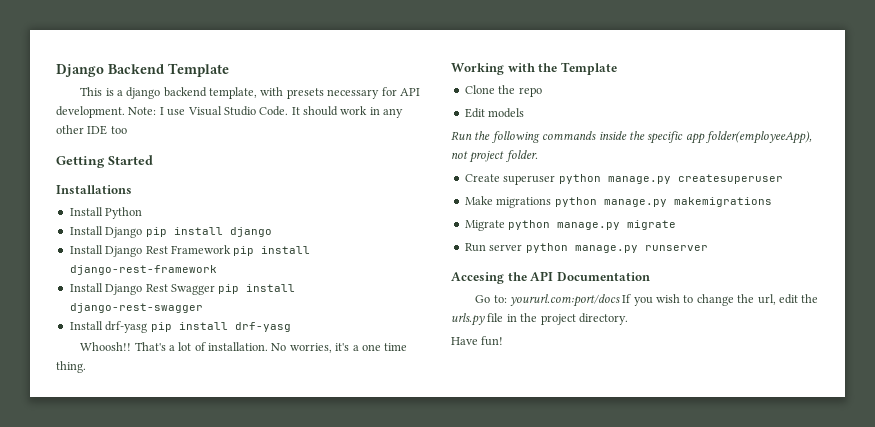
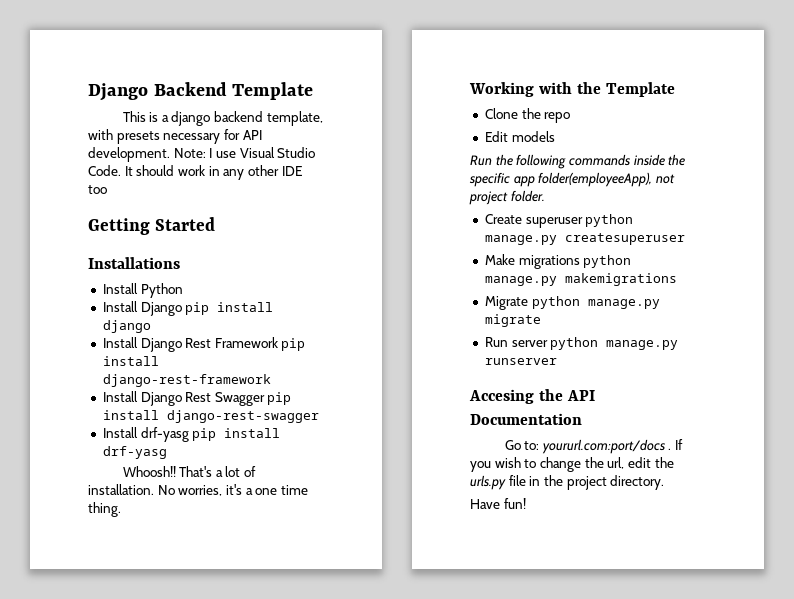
(620, 300) none -> [668,448,672,450] .

